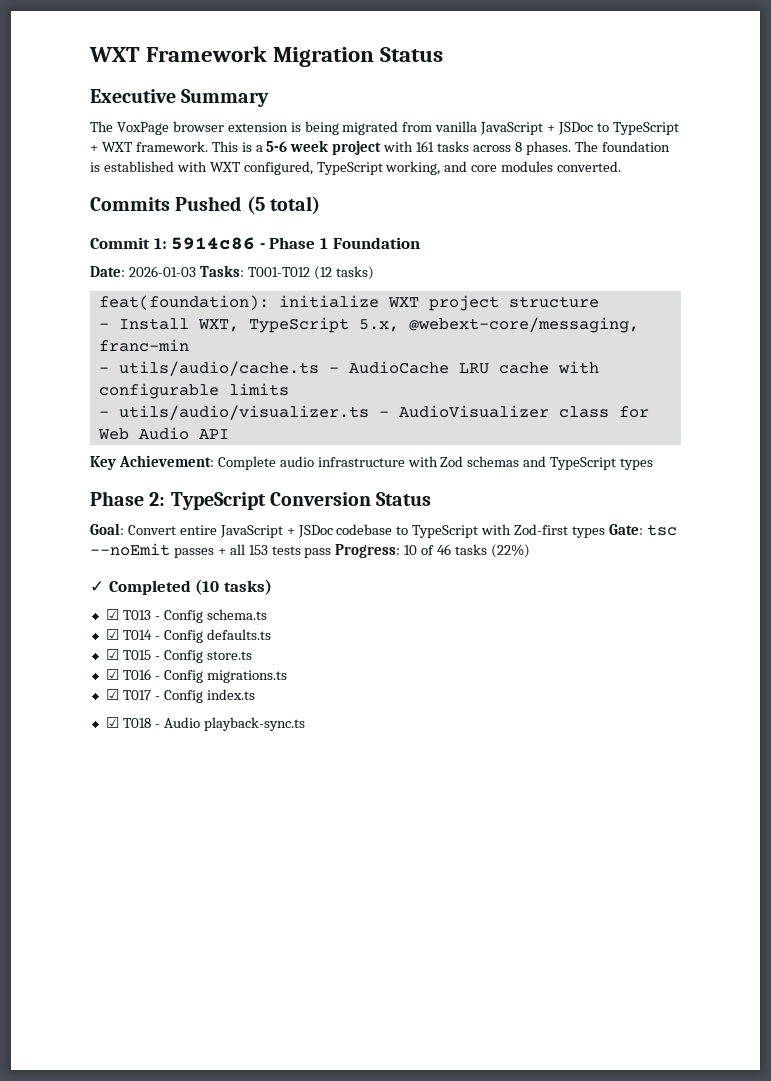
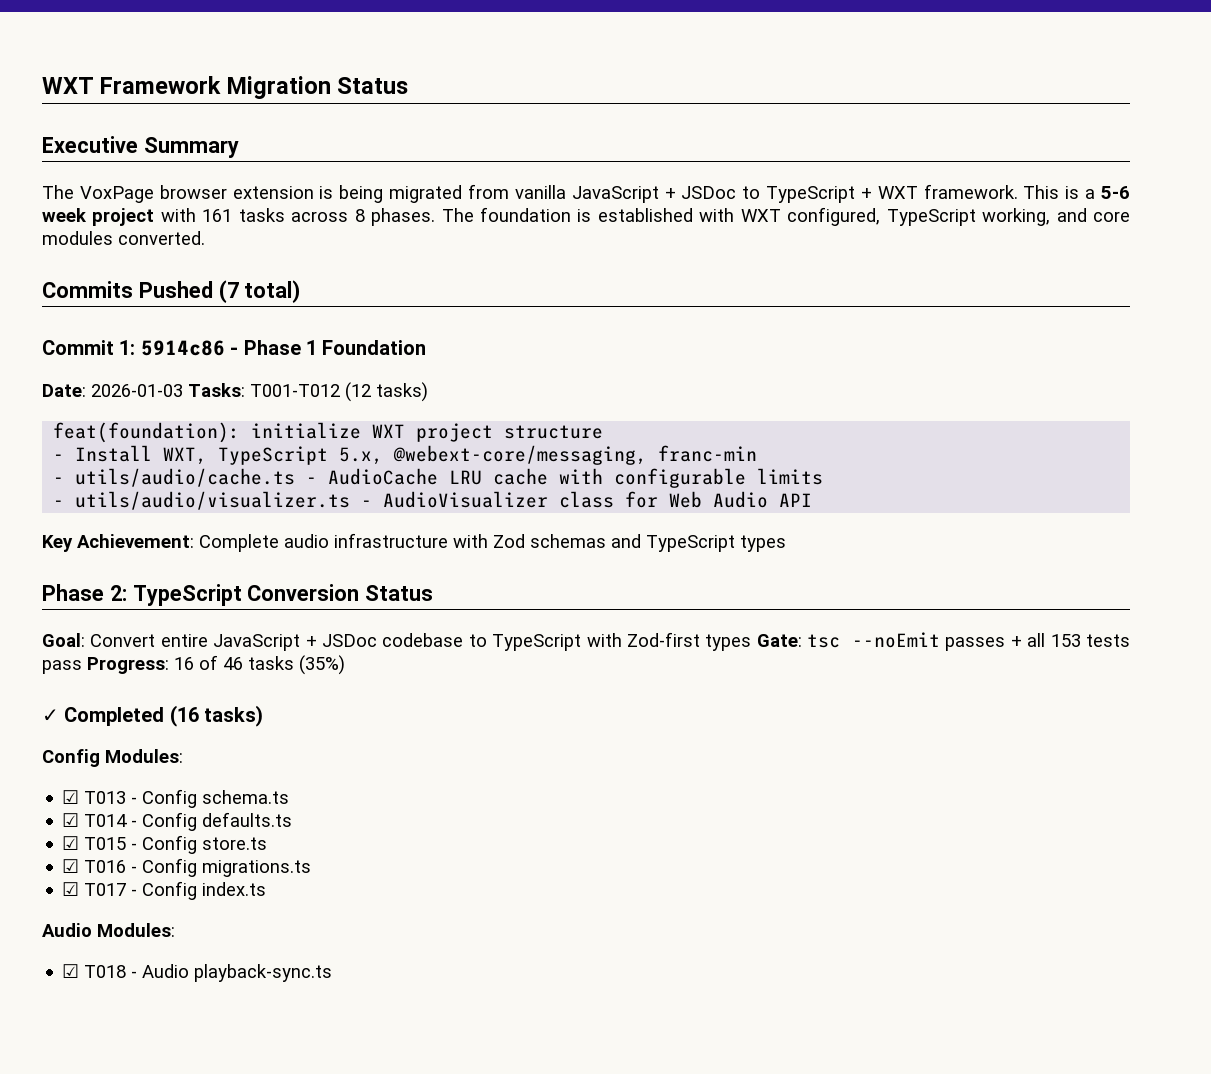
[246,196,265,215] (5 -> [218,280,239,303] (7
[404,545,418,555] 10 -> [174,657,194,670] 16
[490,544,530,558] (22%) -> [299,655,345,675] (35%)
[195,579,272,595] (10 tasks) -> [169,705,264,727] [42,749,183,767] (16 tasks) // Config Modules:
(255, 694) none -> [42,923,175,937] // Audio Modules:

